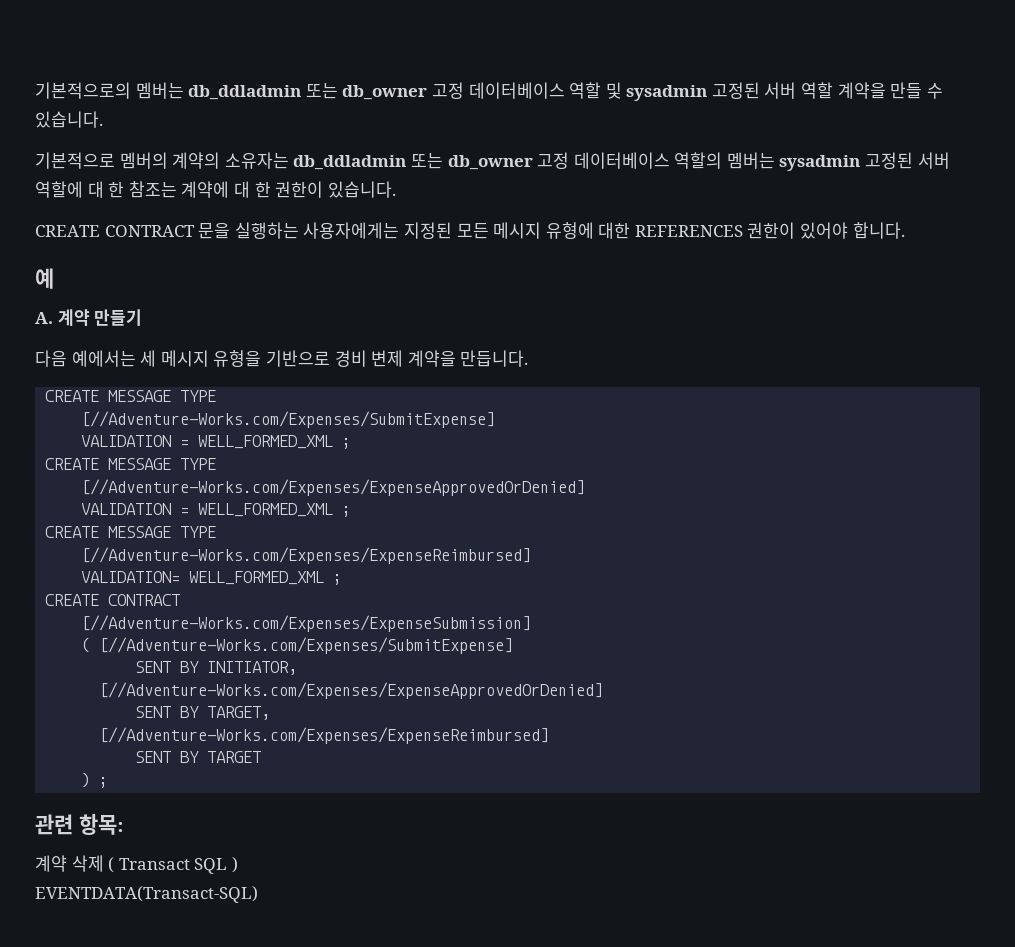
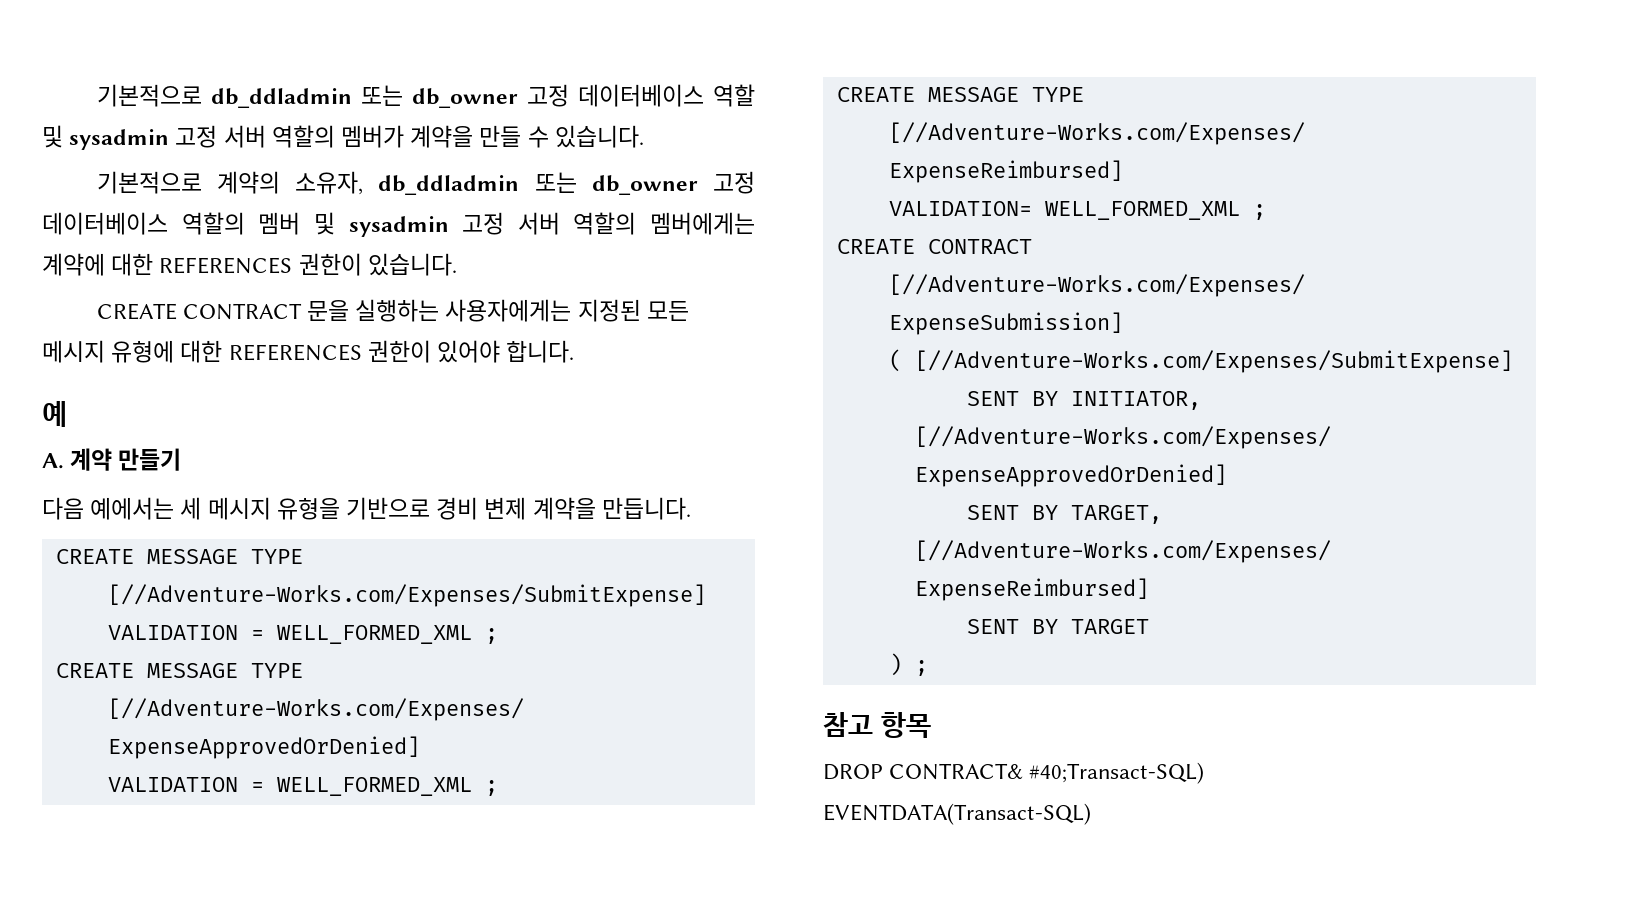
[35,82,184,99] 기본적으로의 멤버는 -> [96,84,202,107] 기본적으로
[711,82,834,99] 고정된 서버 역할 -> [175,125,405,148] 고정 서버 역할의 멤버가
[119,152,289,169] 멤버의 계약의 소유자는 -> [216,171,364,195] 계약의 소유자,
[726,152,950,171] [35,181,271,198] 멤버는 sysadmin 고정된 서버 역할에 대 한 참조는 계약에 대 한 -> [258,212,755,237] [42,253,293,276] 멤버 및 sysadmin 고정 서버 역할의 멤버에게는 계약에 대한 REFERENCES
[35,814,124,835] [35,855,238,874] 관련 항목: // 계약 삭제 ( Transact SQL ) -> [823,712,931,738] [823,762,1205,784] 참고 항목 // DROP CONTRACT& #40;Transact-SQL)

